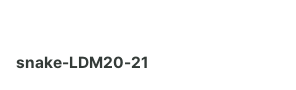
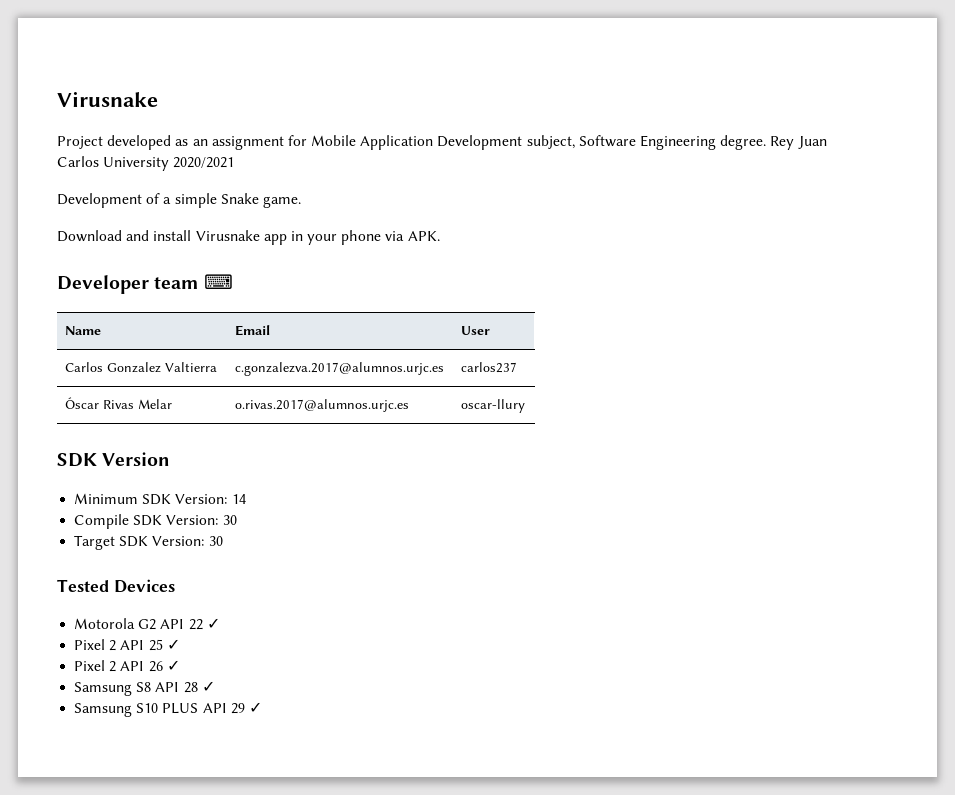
[16,56,149,69] snake-LDM20-21 -> [57,91,158,107] [57,135,827,150] [57,156,235,171] [57,193,301,208] [57,230,440,245] [57,274,233,294] [64,326,101,335] [234,325,270,336] [460,326,490,335] [64,362,217,373] [234,362,444,376] [460,362,517,373] [64,397,172,409] [234,399,409,412] [460,399,525,413] [57,452,171,467] [74,493,246,505] [74,514,237,529] [74,535,223,550] [57,579,175,593] [74,618,220,630] [74,639,180,651] [74,660,180,672] [74,681,215,696] [74,702,262,717] Virusnake // Project developed as an assignment for Mobile Application Development subject, Software Engineering degree. Rey Juan Carlos University 2020/2021 // Development of a simple Snake game. // Download and install Virusnake app in your phone via APK. // Developer team ⌨ // Name | Email | User // Carlos Gonzalez Valtierra | c.gonzalezva.2017@alumnos.urjc.es | carlos237 // Óscar Rivas Melar | o.rivas.2017@alumnos.urjc.es | oscar-llury // SDK Version // Minimum SDK Version: 14 // Compile SDK Version: 30 // Target SDK Version: 30 // Tested Devices // Motorola G2 API 22 ✓ // Pixel 2 API 25 ✓ // Pixel 2 API 26 ✓ // Samsung S8 API 28 ✓ // Samsung S10 PLUS API 29 ✓

